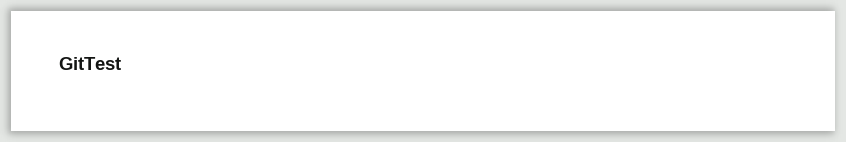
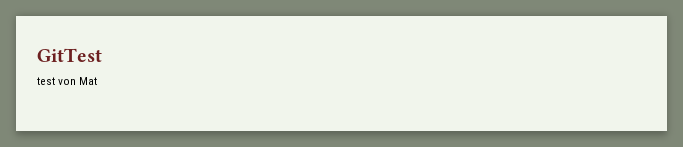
(121, 63) none -> [37,77,98,85] // test von Mat

